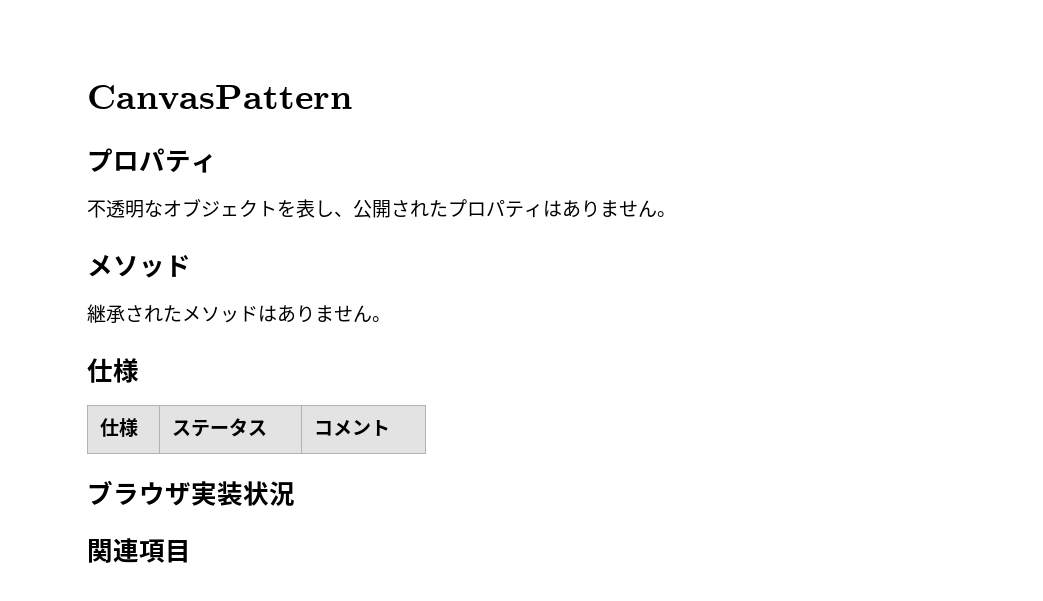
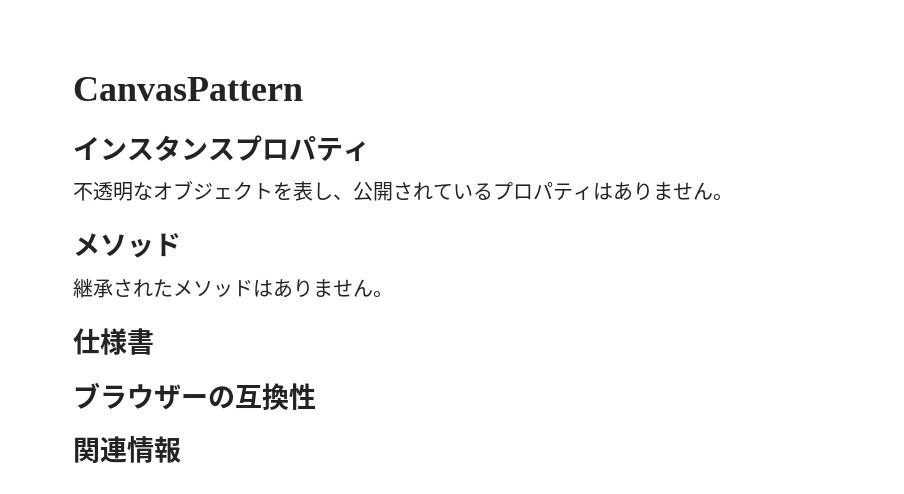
(352, 97) none -> [73,135,235,161] インスタンス
[429,200,448,217] た -> [433,183,493,200] ている
[100,418,139,437] [172,418,268,437] [314,420,391,436] // 仕様 | ステータス | コメント -> [127,328,154,355] 書
[191,481,295,506] 実装状況 -> [181,383,316,411] ーの互換性
[139,539,191,563] 項目 -> [127,436,181,463] 情報

